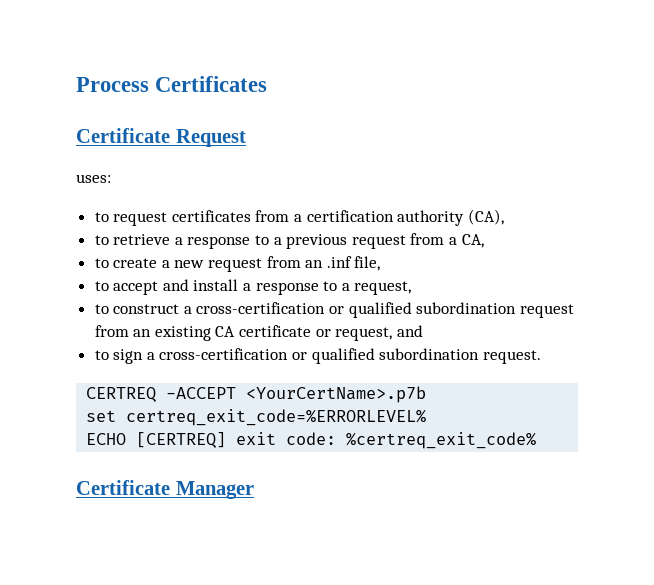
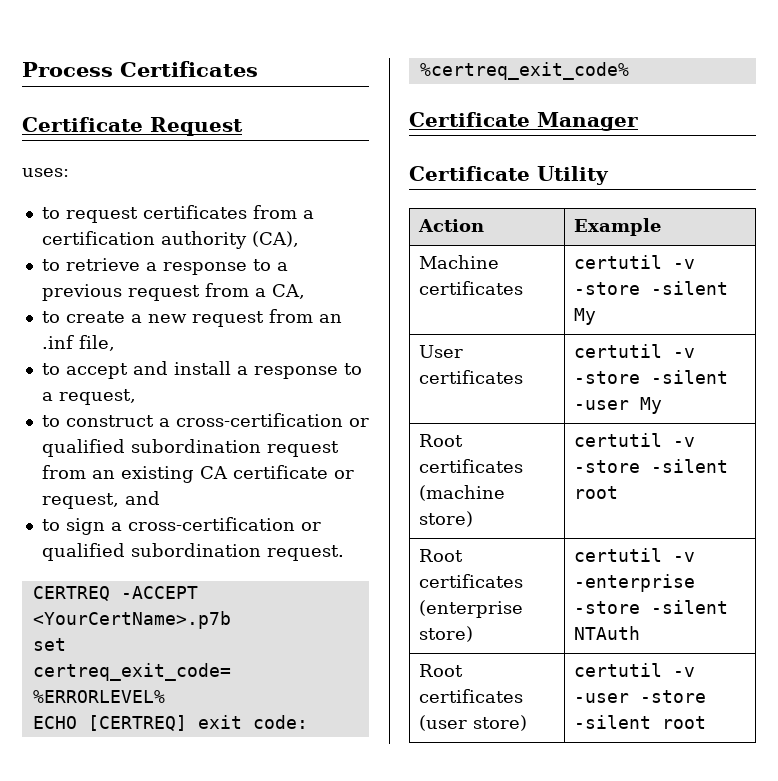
(254, 490) none -> [409,166,609,185] [417,219,484,232] [573,218,661,236] [418,255,499,269] [418,281,523,295] [573,255,695,269] [573,281,728,295] [573,308,596,325] [418,345,463,358] [418,370,523,384] [573,344,695,358] [573,370,728,384] [573,397,662,414] [418,434,463,447] [418,459,523,473] [418,485,505,501] [418,511,473,527] [573,433,695,447] [573,459,728,473] [573,486,618,499] [418,549,463,562] [418,574,523,588] [418,600,523,618] [418,626,473,642] [573,548,695,562] [573,574,695,592] [573,600,728,614] [573,626,640,640] [418,664,463,677] [418,689,523,703] [418,715,527,731] [573,663,695,677] [573,690,706,703] [573,715,706,729] // Certificate Utility // Action | Example // Machine certificates | certutil -v -store -silent My // User certificates | certutil -v -store -silent -user My // Root certificates (machine store) | certutil -v -store -silent root // Root certificates (enterprise store) | certutil -v -enterprise -store -silent NTAuth // Root certificates (user store) | certutil -v -user -store -silent root

